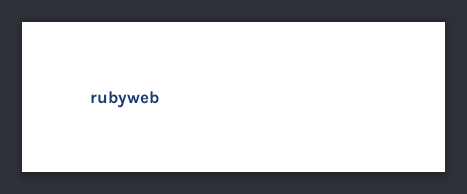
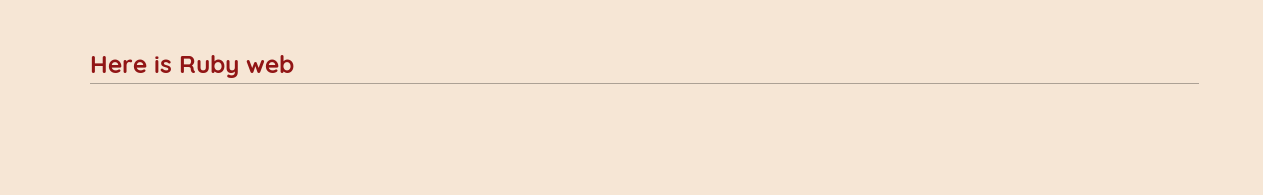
[90,91,159,108] rubyweb -> [90,55,294,78] Here is Ruby web

